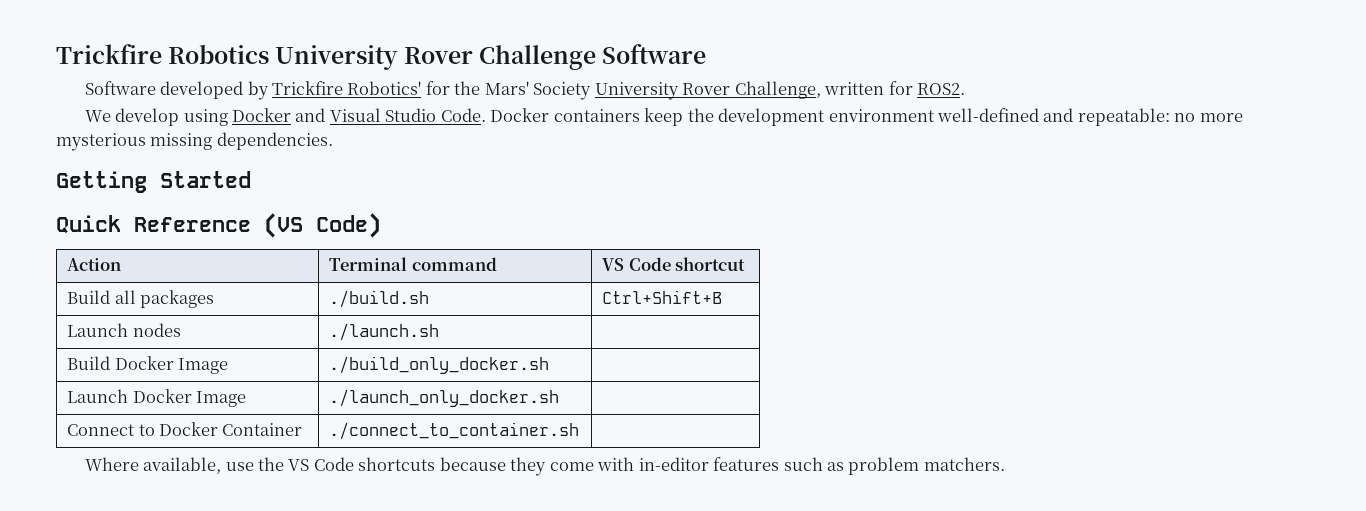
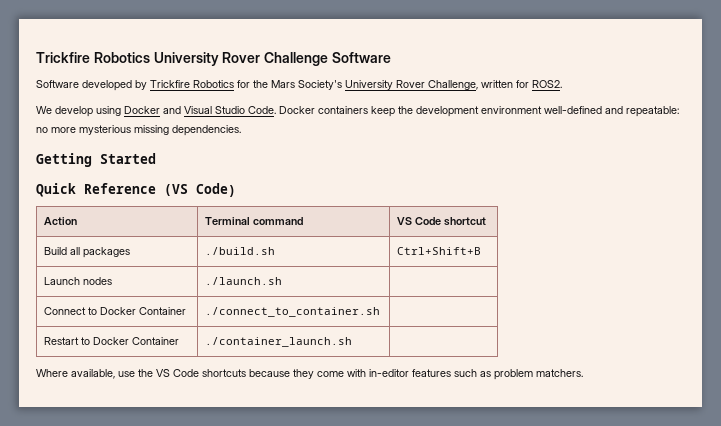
[347,81,422,95] Robotics' -> [193,80,234,88] Robotics
[484,81,592,100] Mars' Society -> [271,80,342,90] Mars Society's
[67,356,228,374] [329,356,550,374] [67,389,246,407] [329,389,560,407] // Build Docker Image | ./build_only_docker.sh | // Launch Docker Image | ./launch_only_docker.sh | -> (283, 281) none
(580, 431) none -> [44,337,180,345] [205,337,353,347] // Restart to Docker Container | ./container_launch.sh |

